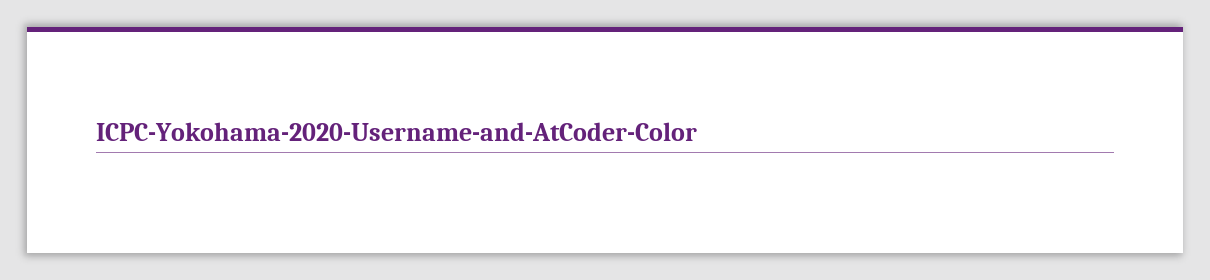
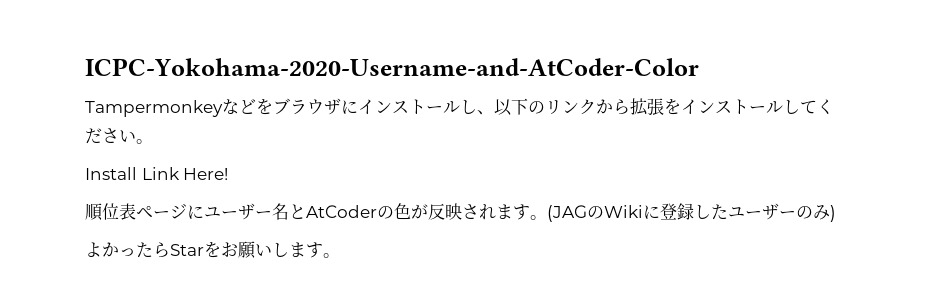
(697, 131) none -> [85,98,834,117] [85,128,153,144] [85,167,229,180] [85,203,836,222] [85,241,340,259] // Tampermonkeyなどをブラウザにインストールし、以下のリンクから拡張をインストールしてください。 // Install Link Here! // 順位表ページにユーザー名とAtCoderの色が反映されます。(JAGのWikiに登録したユーザーのみ) // よかったらStarをお願いします。

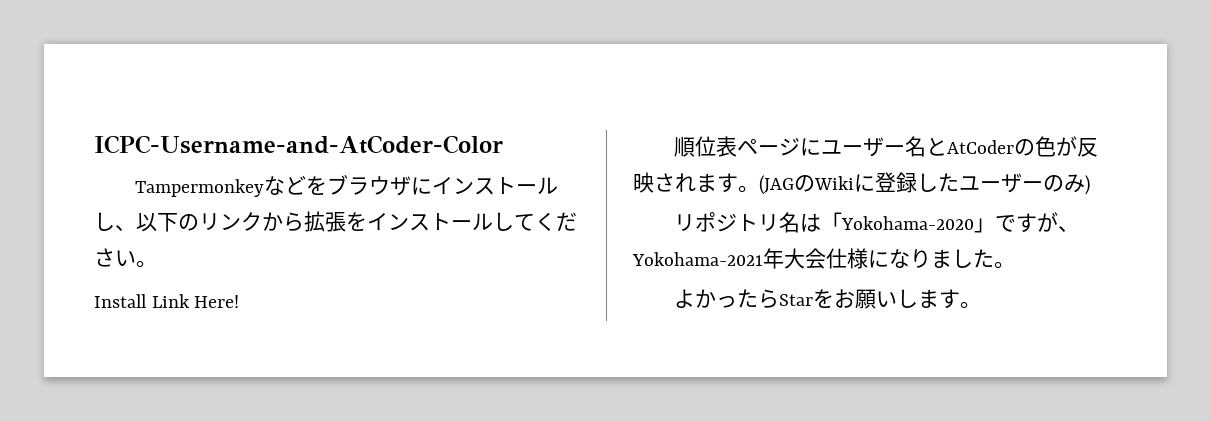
[85,58,699,76] ICPC-Yokohama-2020-Username-and-AtCoder-Color -> [94,135,503,154] ICPC-Username-and-AtCoder-Color
(836, 213) none -> [674,212,1080,233] [632,248,1015,269] // リポジトリ名は「Yokohama-2020」ですが、Yokohama-2021年大会仕様になりました。

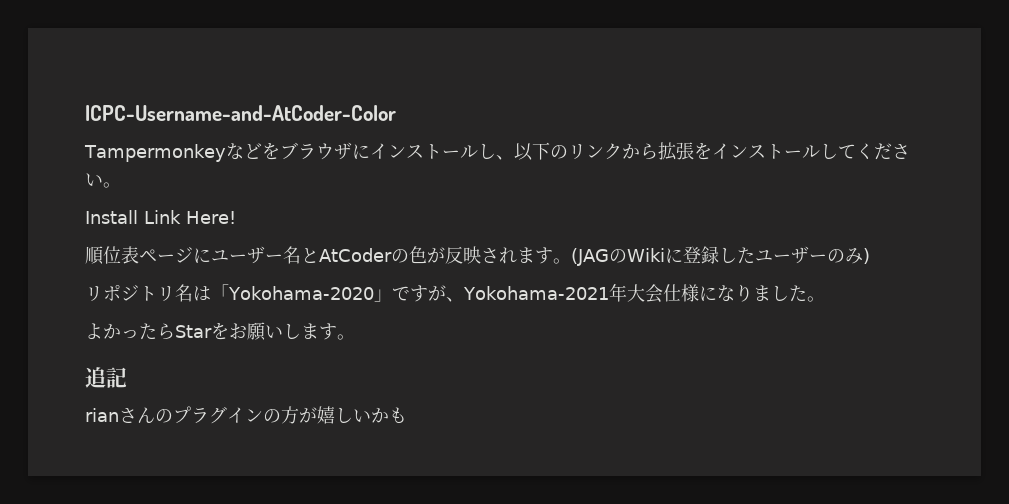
(982, 305) none -> [85,367,127,388] [85,406,407,424] // 追記 // rianさんのプラグインの方が嬉しいかも

